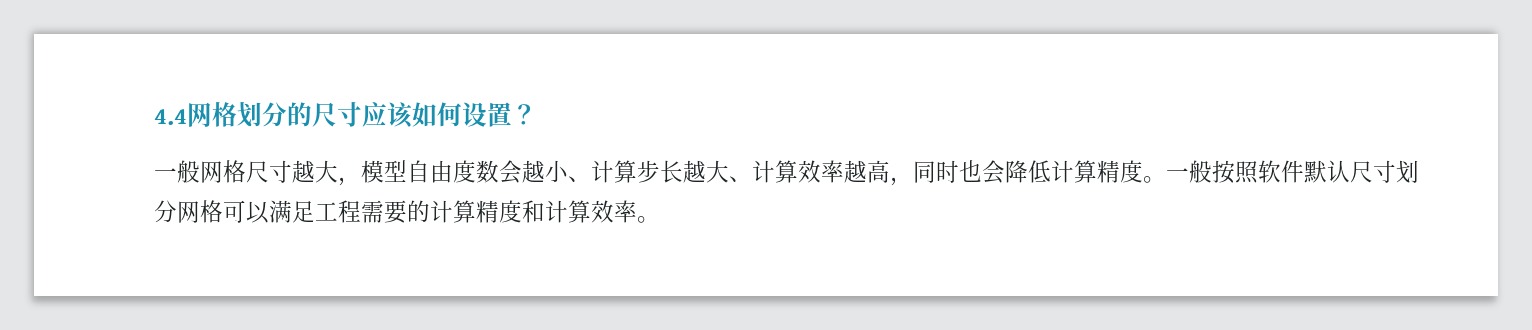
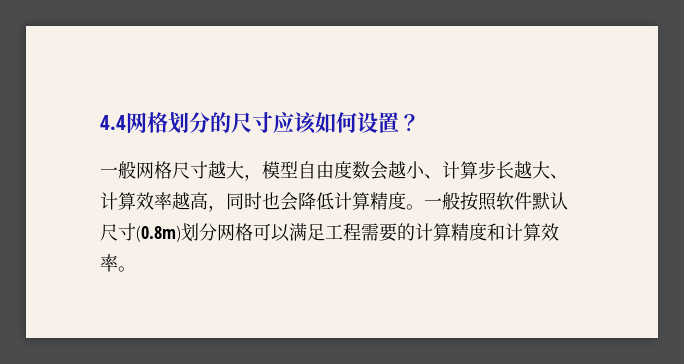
(1396, 171) none -> [136,226,181,242] (0.8m)

